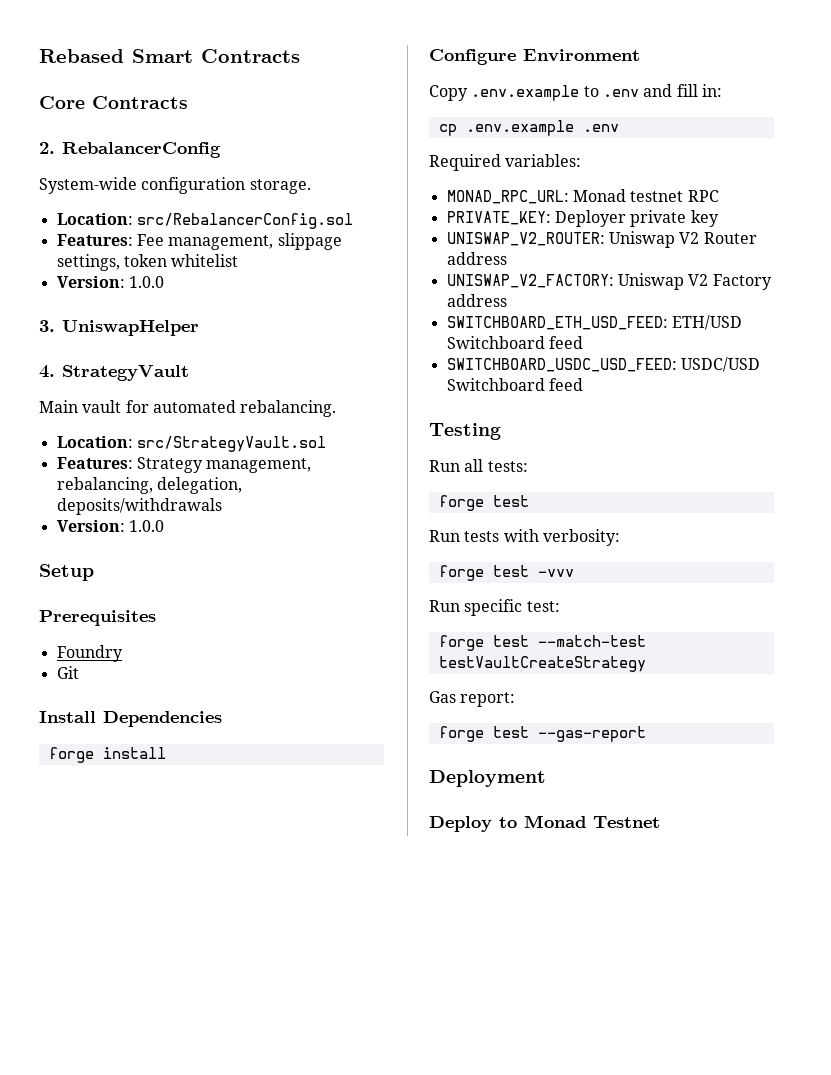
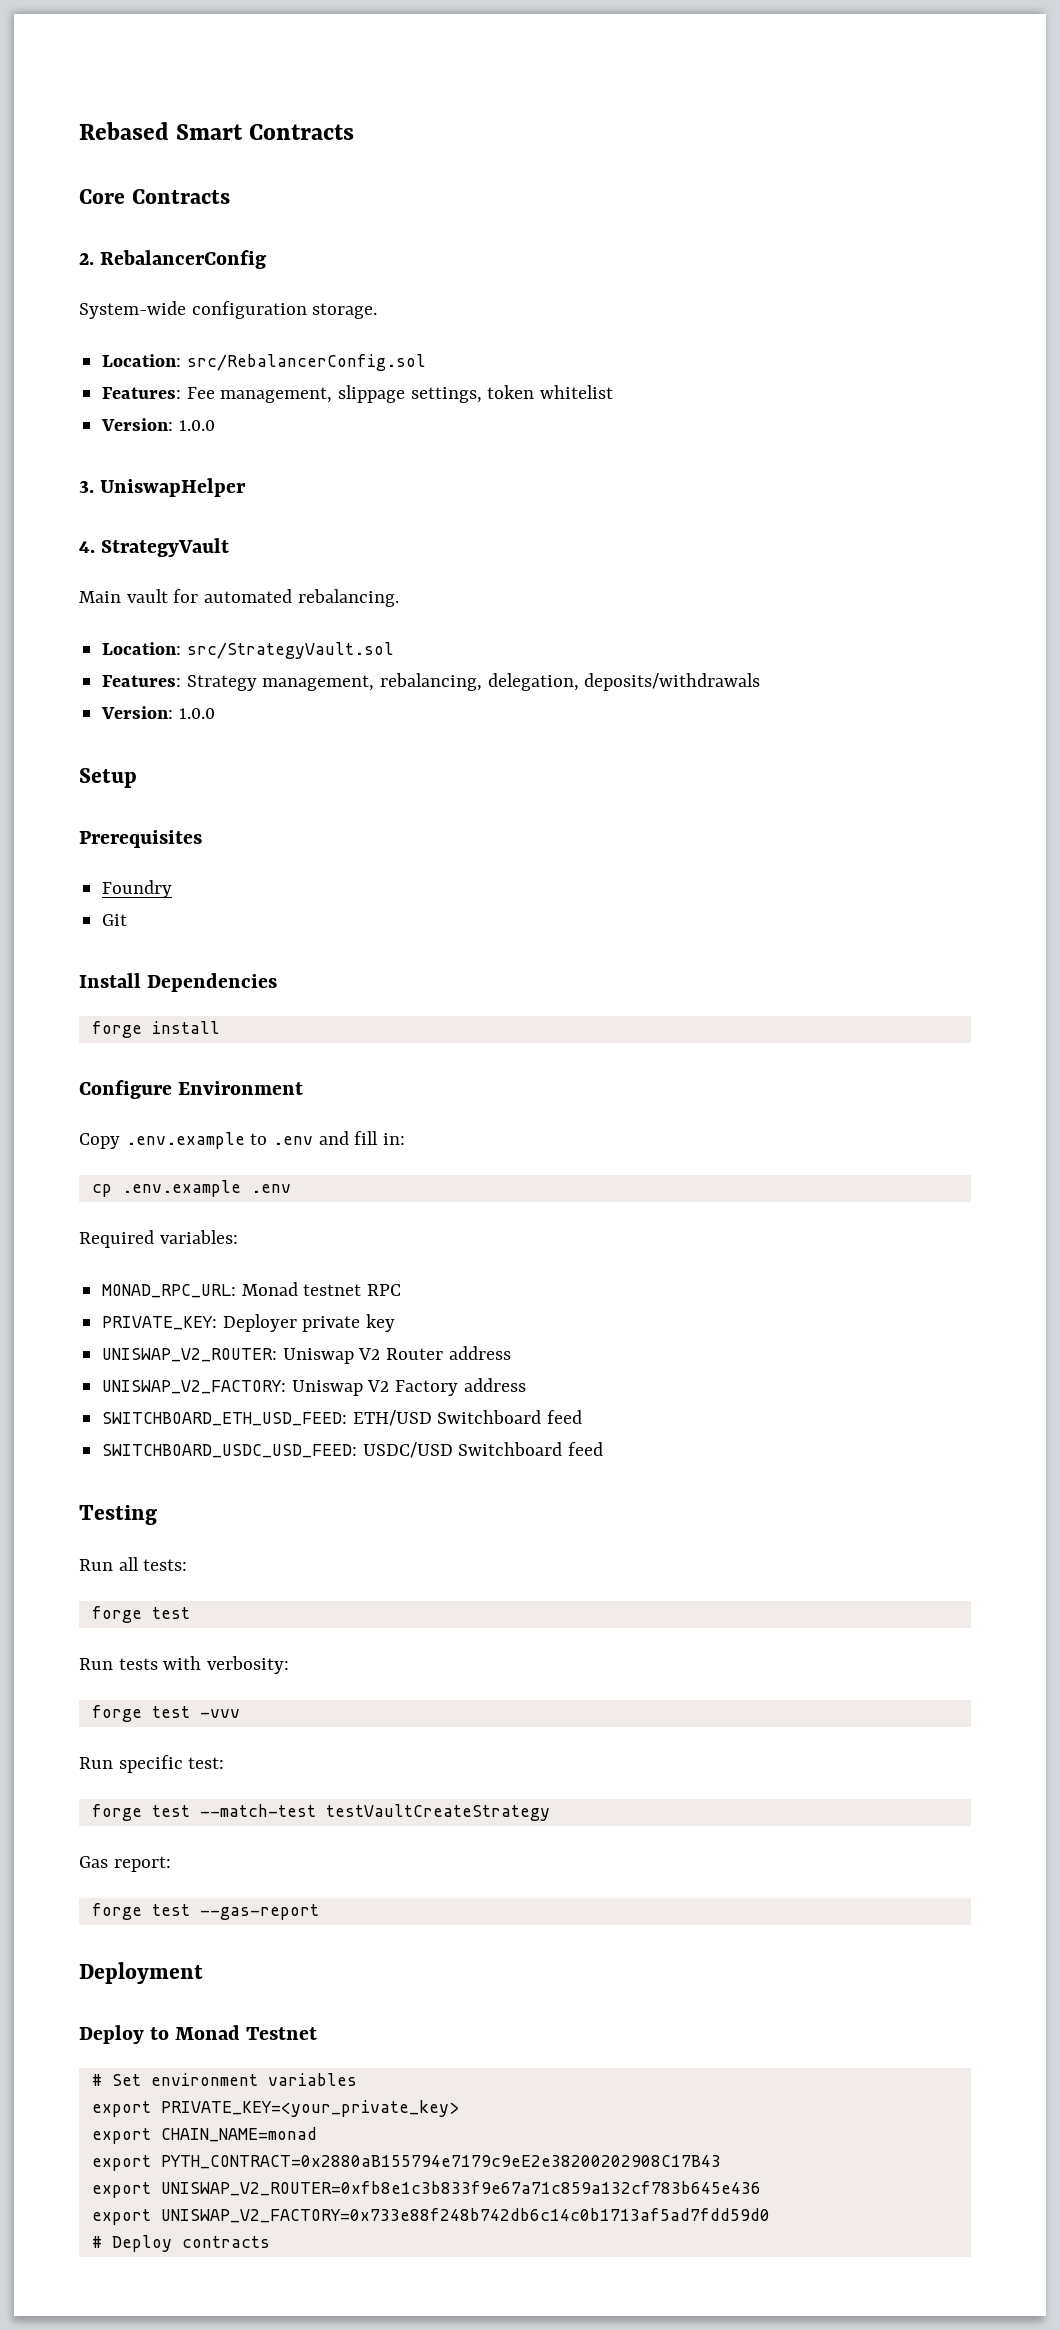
(660, 822) none -> [91,2073,357,2086] [91,2100,459,2117] [91,2127,317,2144] [91,2155,721,2171] [91,2181,761,2198] [91,2208,770,2225] [91,2235,270,2252] // # Set environment variables // export PRIVATE_KEY=<your_private_key> // export CHAIN_NAME=monad // export PYTH_CONTRACT=0x2880aB155794e7179c9eE2e38200202908C17B43 // export UNISWAP_V2_ROUTER=0xfb8e1c3b833f9e67a71c859a132cf783b645e436 // export UNISWAP_V2_FACTORY=0x733e88f248b742db6c14c0b1713af5ad7fdd59d0 // # Deploy contracts

